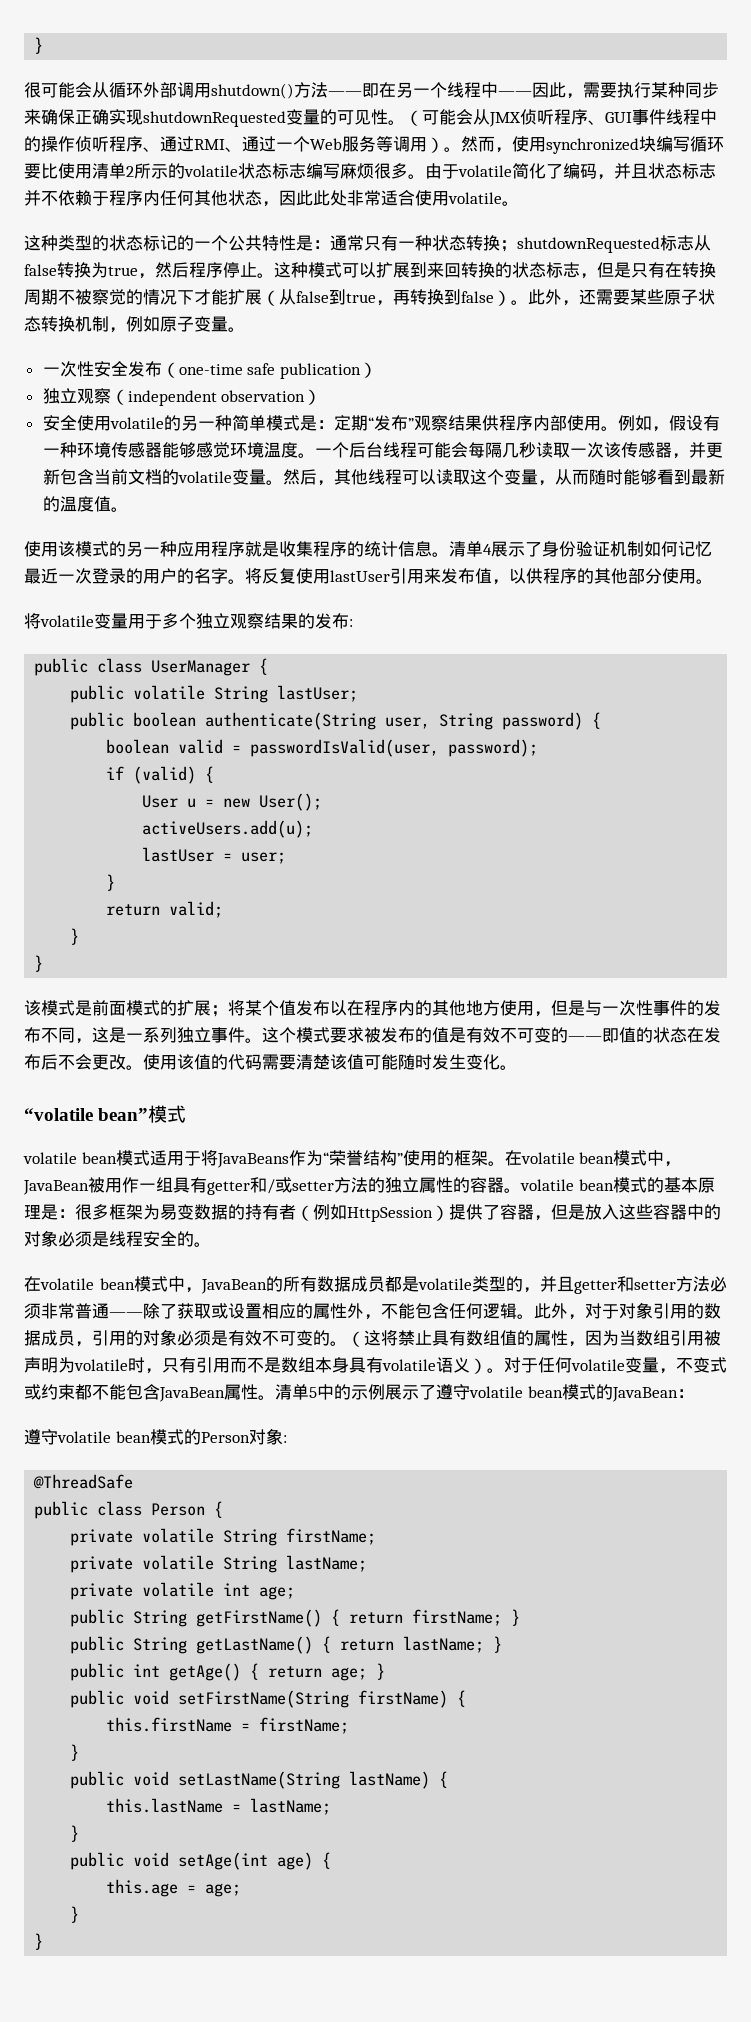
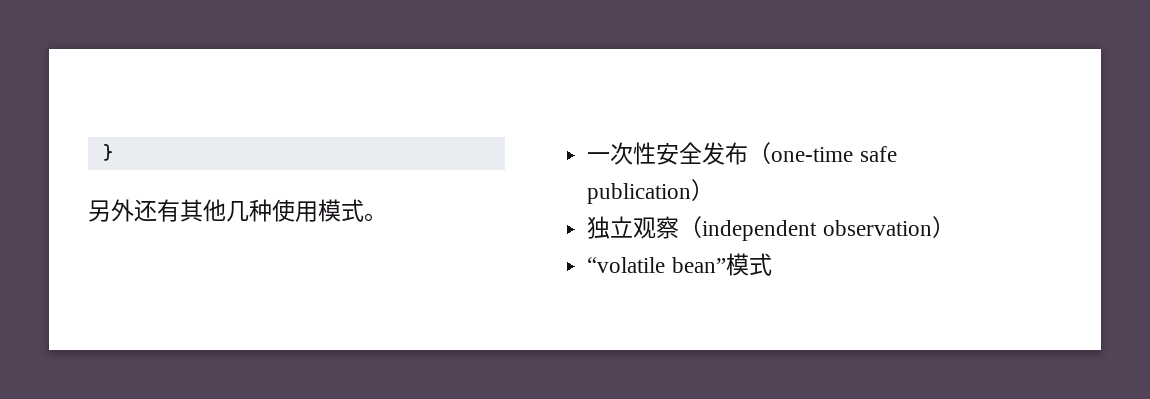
[34,37,44,54] [24,82,719,99] [24,109,717,127] [24,136,724,154] [24,163,716,180] [24,190,519,207] [24,235,711,253] [24,262,716,279] [24,289,715,306] [24,316,228,333] } // 很可能会从循环外部调用shutdown()方法——即在另一个线程中——因此，需要执行某种同步来确保正确实现shutdownRequested变量的可见性。（可能会从JMX侦听程序、GUI事件线程中的操作侦听程序、通过RMI、通过一个Web服务等调用）。然而，使用synchronized块编写循环要比使用清单2所示的volatile状态标志编写麻烦很多。由于volatile简化了编码，并且状态标志并不依赖于程序内任何其他状态，因此此处非常适合使用volatile。 // 这种类型的状态标记的一个公共特性是：通常只有一种状态转换；shutdownRequested标志从false转换为true，然后程序停止。这种模式可以扩展到来回转换的状态标志，但是只有在转换周期不被察觉的情况下才能扩展（从false到true，再转换到false）。此外，还需要某些原子状态转换机制，例如原子变量 -> [101,144,114,161] [88,199,364,222] } // 另外还有其他几种使用模式
[42,415,720,432] [42,442,723,459] [42,469,725,486] [42,496,128,512] [24,541,712,557] [24,568,713,585] [24,613,353,629] [34,658,269,676] [70,685,359,703] [70,712,602,730] [106,739,539,757] [106,766,215,784] [142,793,323,811] [142,820,314,838] [142,847,287,864] [106,874,116,891] [106,901,224,918] [70,928,80,945] [34,955,44,972] [24,1000,721,1017] [24,1027,721,1044] [24,1054,517,1070] [24,1105,187,1123] [23,1150,682,1168] [23,1177,715,1195] [24,1204,721,1222] [24,1230,211,1247] [24,1276,727,1294] [24,1302,721,1320] [24,1329,721,1347] [24,1357,727,1374] [24,1384,694,1402] [24,1428,287,1445] [33,1474,134,1489] [34,1501,224,1519] [70,1528,377,1546] [70,1555,368,1573] [70,1582,296,1600] [70,1609,521,1627] [70,1636,503,1654] [70,1663,386,1681] [70,1690,467,1708] [106,1717,350,1734] [70,1744,80,1761] [70,1771,449,1789] [106,1798,332,1815] [70,1825,80,1842] [70,1852,332,1870] [106,1879,242,1897] [70,1906,80,1923] [34,1933,44,1950] 安全使用volatile的另一种简单模式是：定期“发布”观察结果供程序内部使用。例如，假设有一种环境传感器能够感觉环境温度。一个后台线程可能会每隔几秒读取一次该传感器，并更新包含当前文档的volatile变量。然后，其他线程可以读取这个变量，从而随时能够看到最新的温度值。 // 使用该模式的另一种应用程序就是收集程序的统计信息。清单4展示了身份验证机制如何记忆最近一次登录的用户的名字。将反复使用lastUser引用来发布值，以供程序的其他部分使用。 // 将volatile变量用于多个独立观察结果的发布: // public class UserManager { // public volatile String lastUser; // public boolean authenticate(String user, String password) { // boolean valid = passwordIsValid(user, password); // if (valid) { // User u = new User(); // activeUsers.add(u); // lastUser = user; // } // return valid; // } // } // 该模式是前面模式的扩展；将某个值发布以在程序内的其他地方使用，但是与一次性事件的发布不同，这是一系列独立事件。这个模式要求被发布的值是有效不可变的——即值的状态在发布后不会更改。使用该值的代码需要清楚该值可能随时发生变化。 // “volatile bean”模式 // volatile bean模式适用于将JavaBeans作为“荣誉结构”使用的框架。在volatile bean模式中，JavaBean被用作一组具有getter和/或setter方法的独立属性的容器。volatile bean模式的基本原理是：很多框架为易变数据的持有者（例如HttpSession）提供了容器，但是放入这些容器中的对象必须是线程安全的。 // 在volatile bean模式中，JavaBean的所有数据成员都是volatile类型的，并且getter和setter方法必须非常普通——除了获取或设置相应的属性外，不能包含任何逻辑。此外，对于对象引用的数据成员，引用的对象必须是有效不可变的。（这将禁止具有数组值的属性，因为当数组引用被声明为volatile时，只有引用而不是数组本身具有volatile语义）。对于任何volatile变量，不变式或约束都不能包含JavaBean属性。清单5中的示例展示了遵守volatile bean模式的JavaBean： // 遵守volatile bean模式的Person对象: // @ThreadSafe // public class Person { // private volatile String firstName; // private volatile String lastName; // private volatile int age; // public String getFirstName() { return firstName; } // public String getLastName() { return lastName; } // public int getAge() { return age; } // public void setFirstName(String firstName) { // this.firstName = firstName; // } // public void setLastName(String lastName) { // this.lastName = lastName; // } // public void setAge(int age) { // this.age = age; // } // } -> [587,253,772,276] “volatile bean”模式

